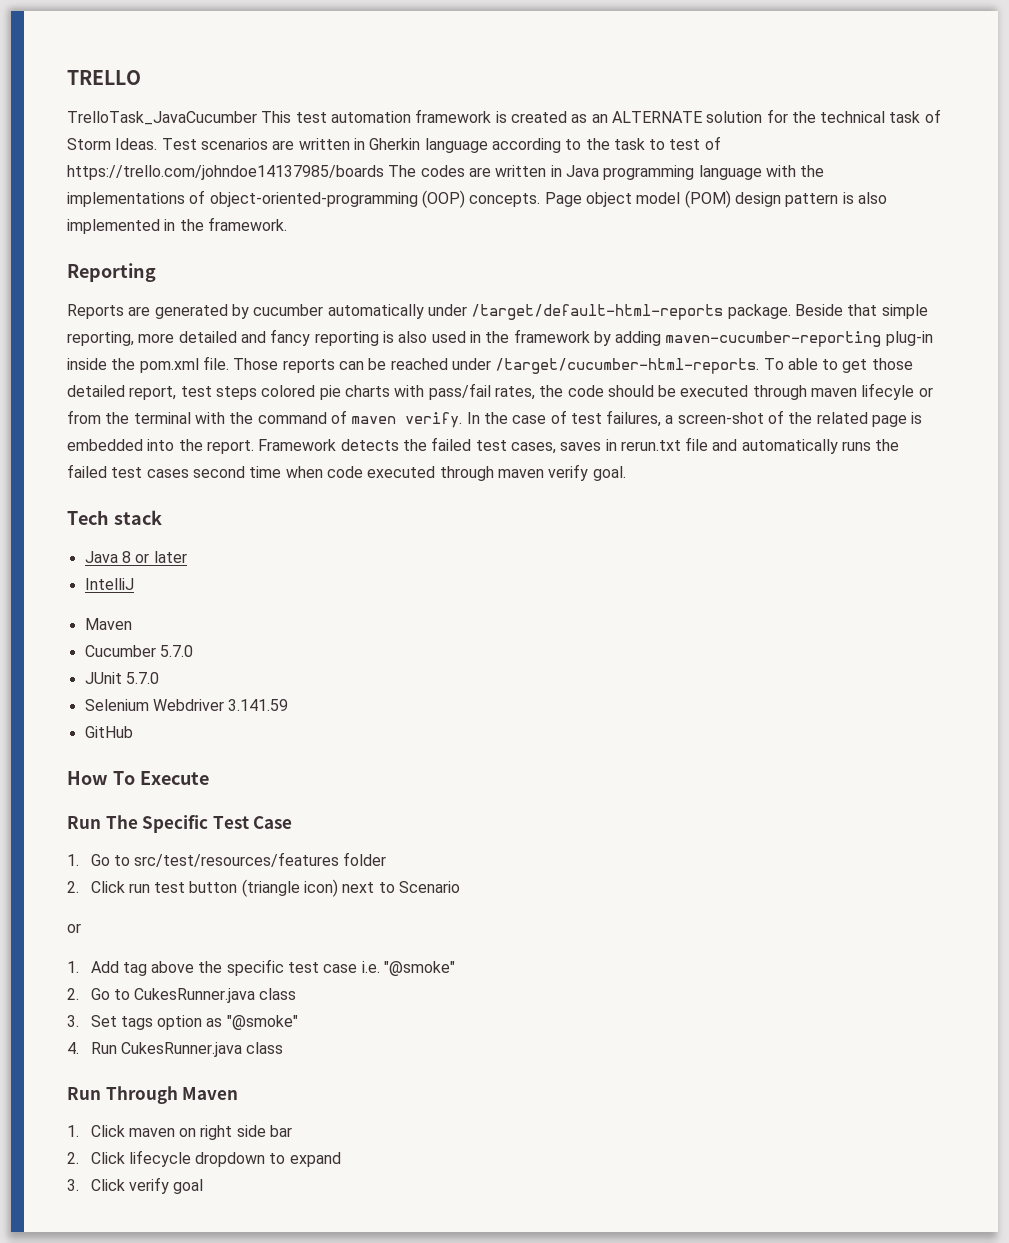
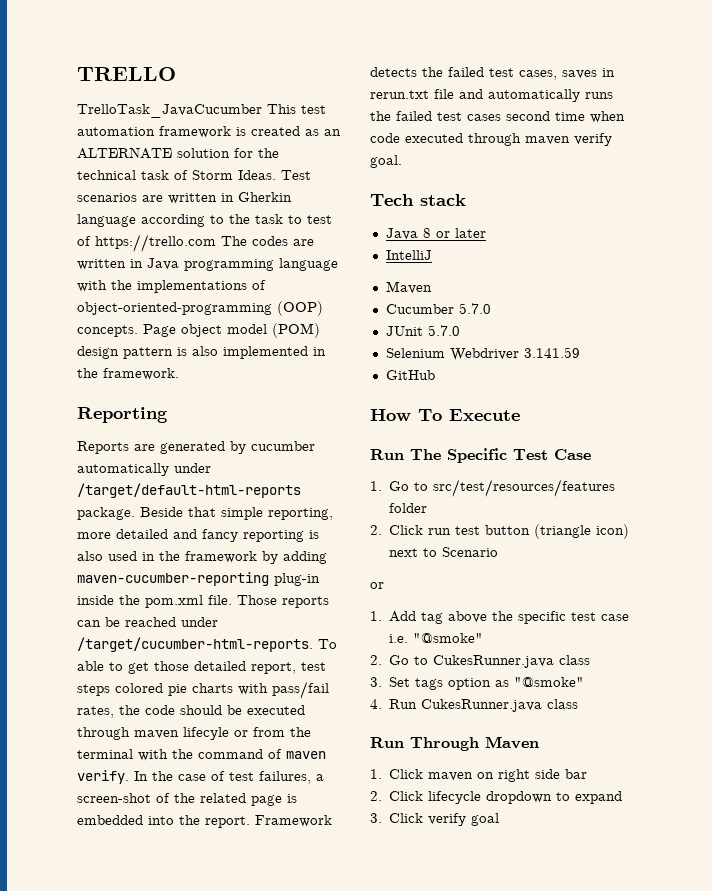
[67,165,384,180] https://trello.com/johndoe14137985/boards -> [95,234,216,252] https://trello.com

